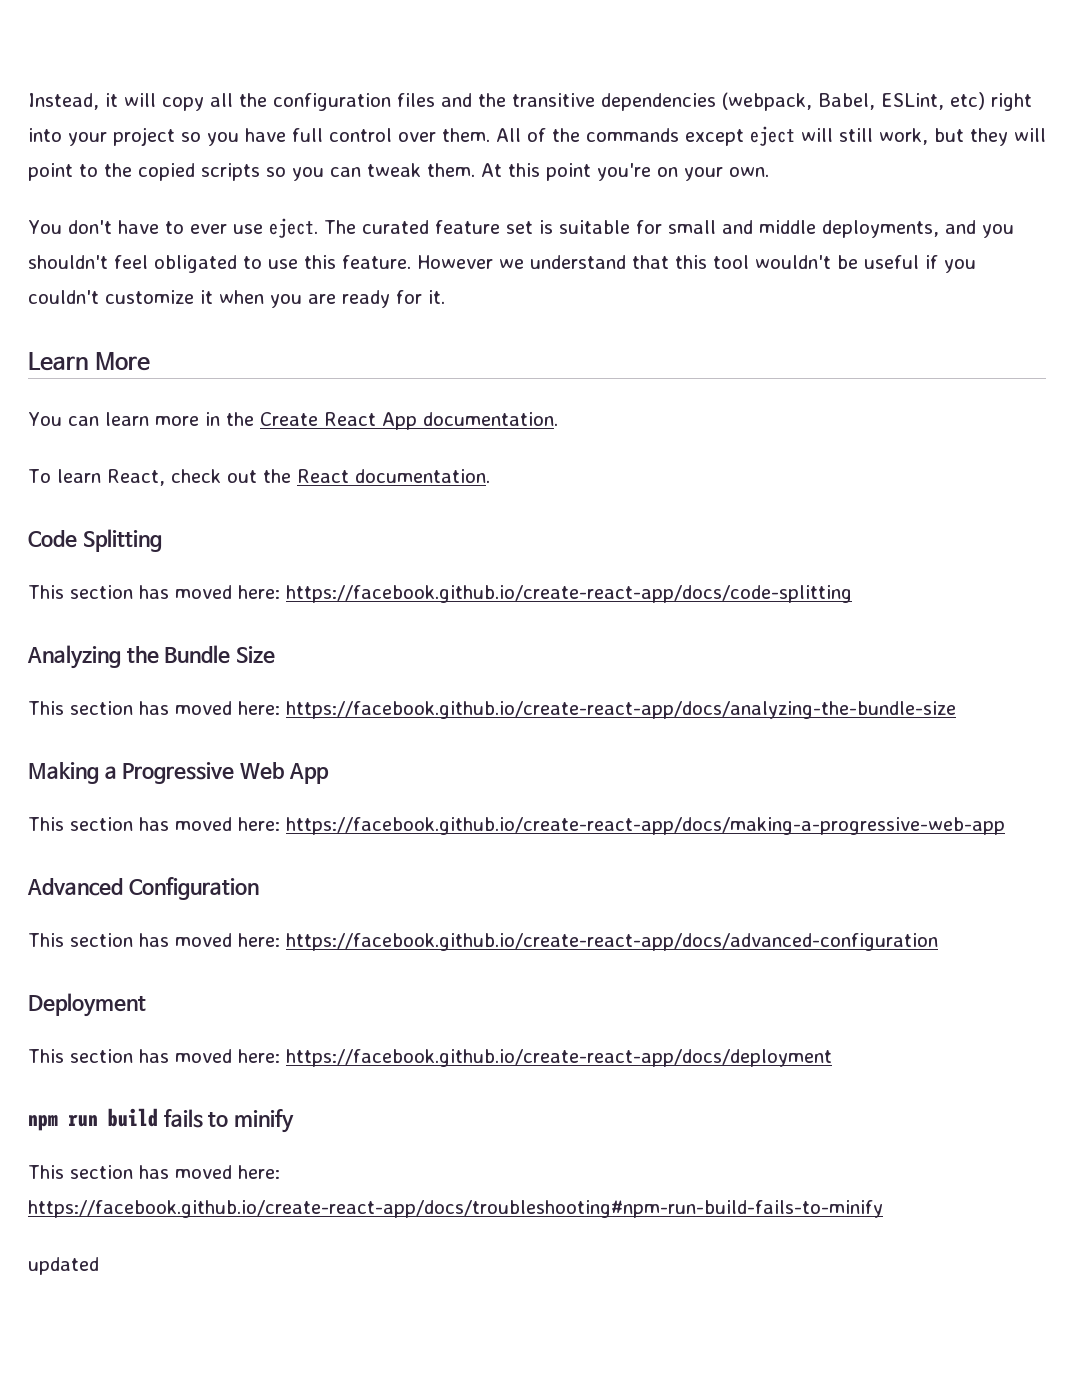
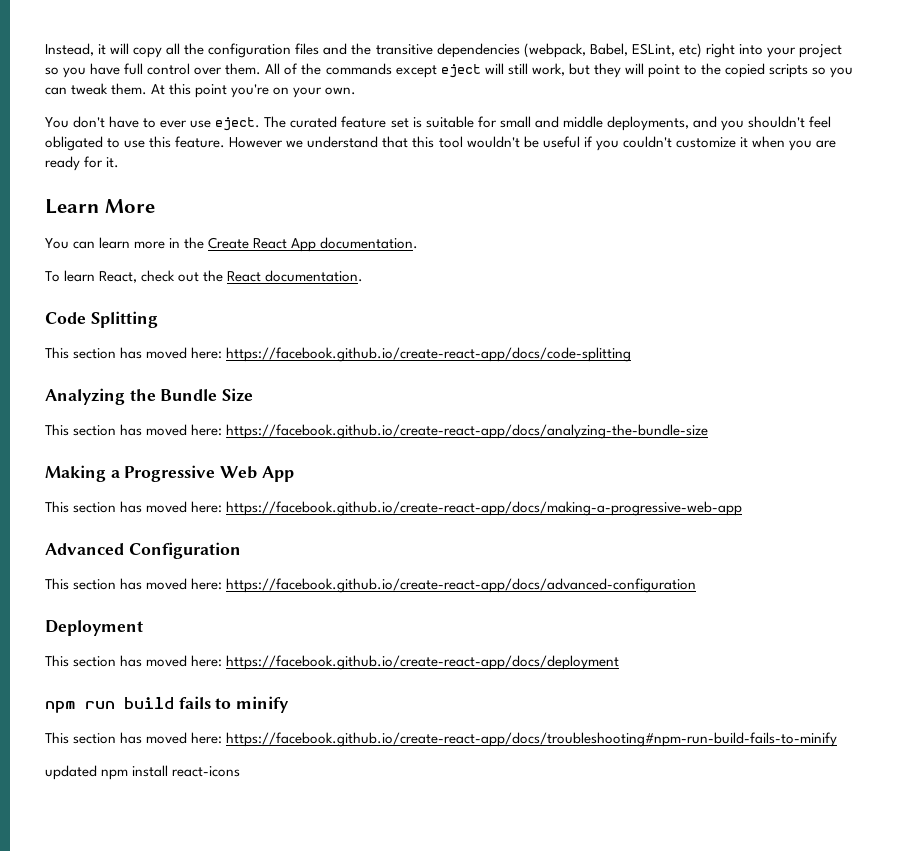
(99, 1266) none -> [101,765,241,780] npm install react-icons

